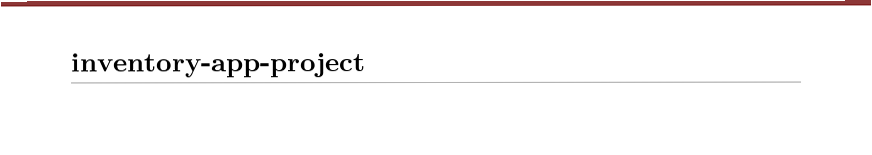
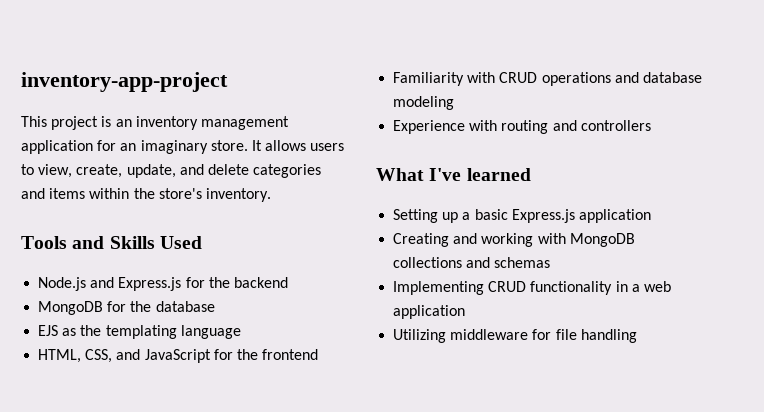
(365, 65) none -> [21,116,289,130] [21,140,345,154] [21,164,322,178] [21,188,271,202] [21,236,202,249] [38,277,288,291] [38,301,215,315] [38,325,241,339] [38,349,319,363] [393,72,702,86] [393,96,455,110] [393,120,651,134] [376,168,531,181] [393,209,651,223] [393,233,635,247] [393,257,551,268] [393,281,671,295] [393,305,466,319] [393,329,637,343] // This project is an inventory management application for an imaginary store. It allows users to view, create, update, and delete categories and items within the store's inventory. // Tools and Skills Used // Node.js and Express.js for the backend // MongoDB for the database // EJS as the templating language // HTML, CSS, and JavaScript for the frontend // Familiarity with CRUD operations and database modeling // Experience with routing and controllers // What I've learned // Setting up a basic Express.js application // Creating and working with MongoDB collections and schemas // Implementing CRUD functionality in a web application // Utilizing middleware for file handling

